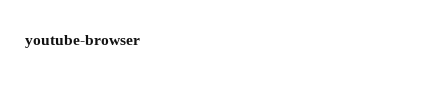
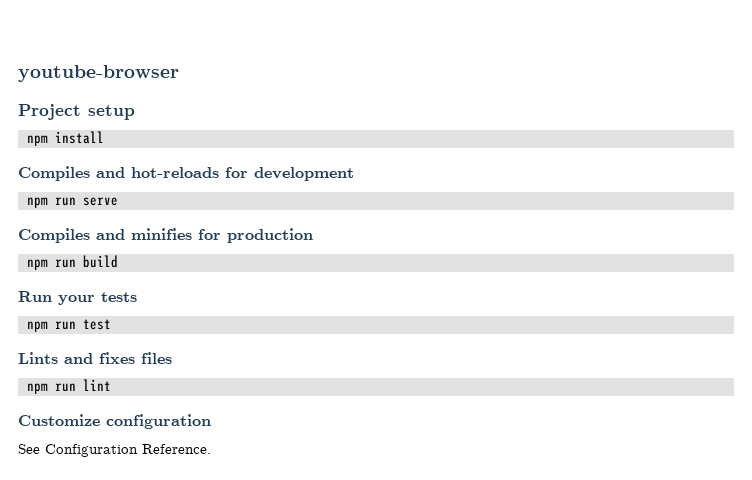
(140, 41) none -> [18,104,135,120] [26,131,104,146] [18,166,354,181] [26,197,118,208] [18,228,313,243] [26,255,118,270] [18,291,137,305] [26,319,111,332] [18,352,172,364] [26,379,111,394] [18,414,211,429] [18,444,211,457] // Project setup // npm install // Compiles and hot-reloads for development // npm run serve // Compiles and minifies for production // npm run build // Run your tests // npm run test // Lints and fixes files // npm run lint // Customize configuration // See Configuration Reference.

